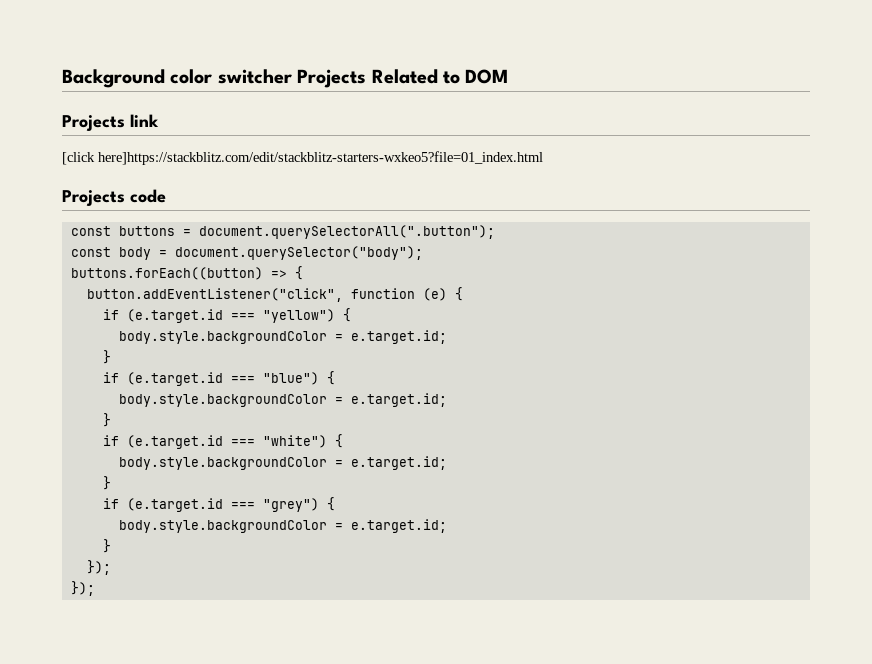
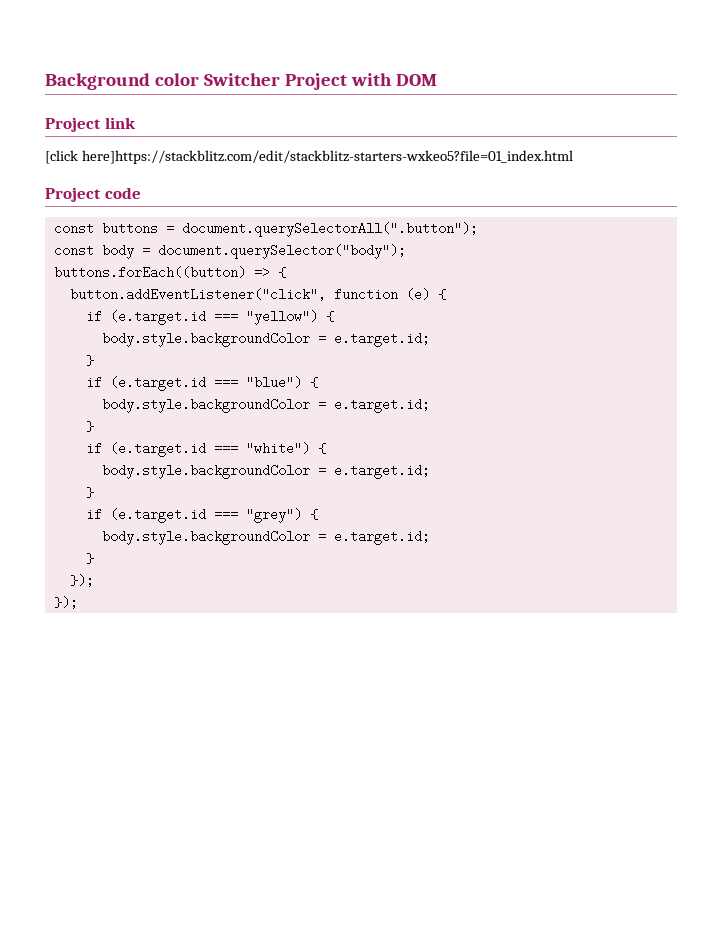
[217,69,460,88] switcher Projects Related to -> [203,73,392,90] Switcher Project with
[62,115,125,131] Projects -> [45,117,101,132] Project
[62,190,125,206] Projects -> [45,187,101,202] Project

